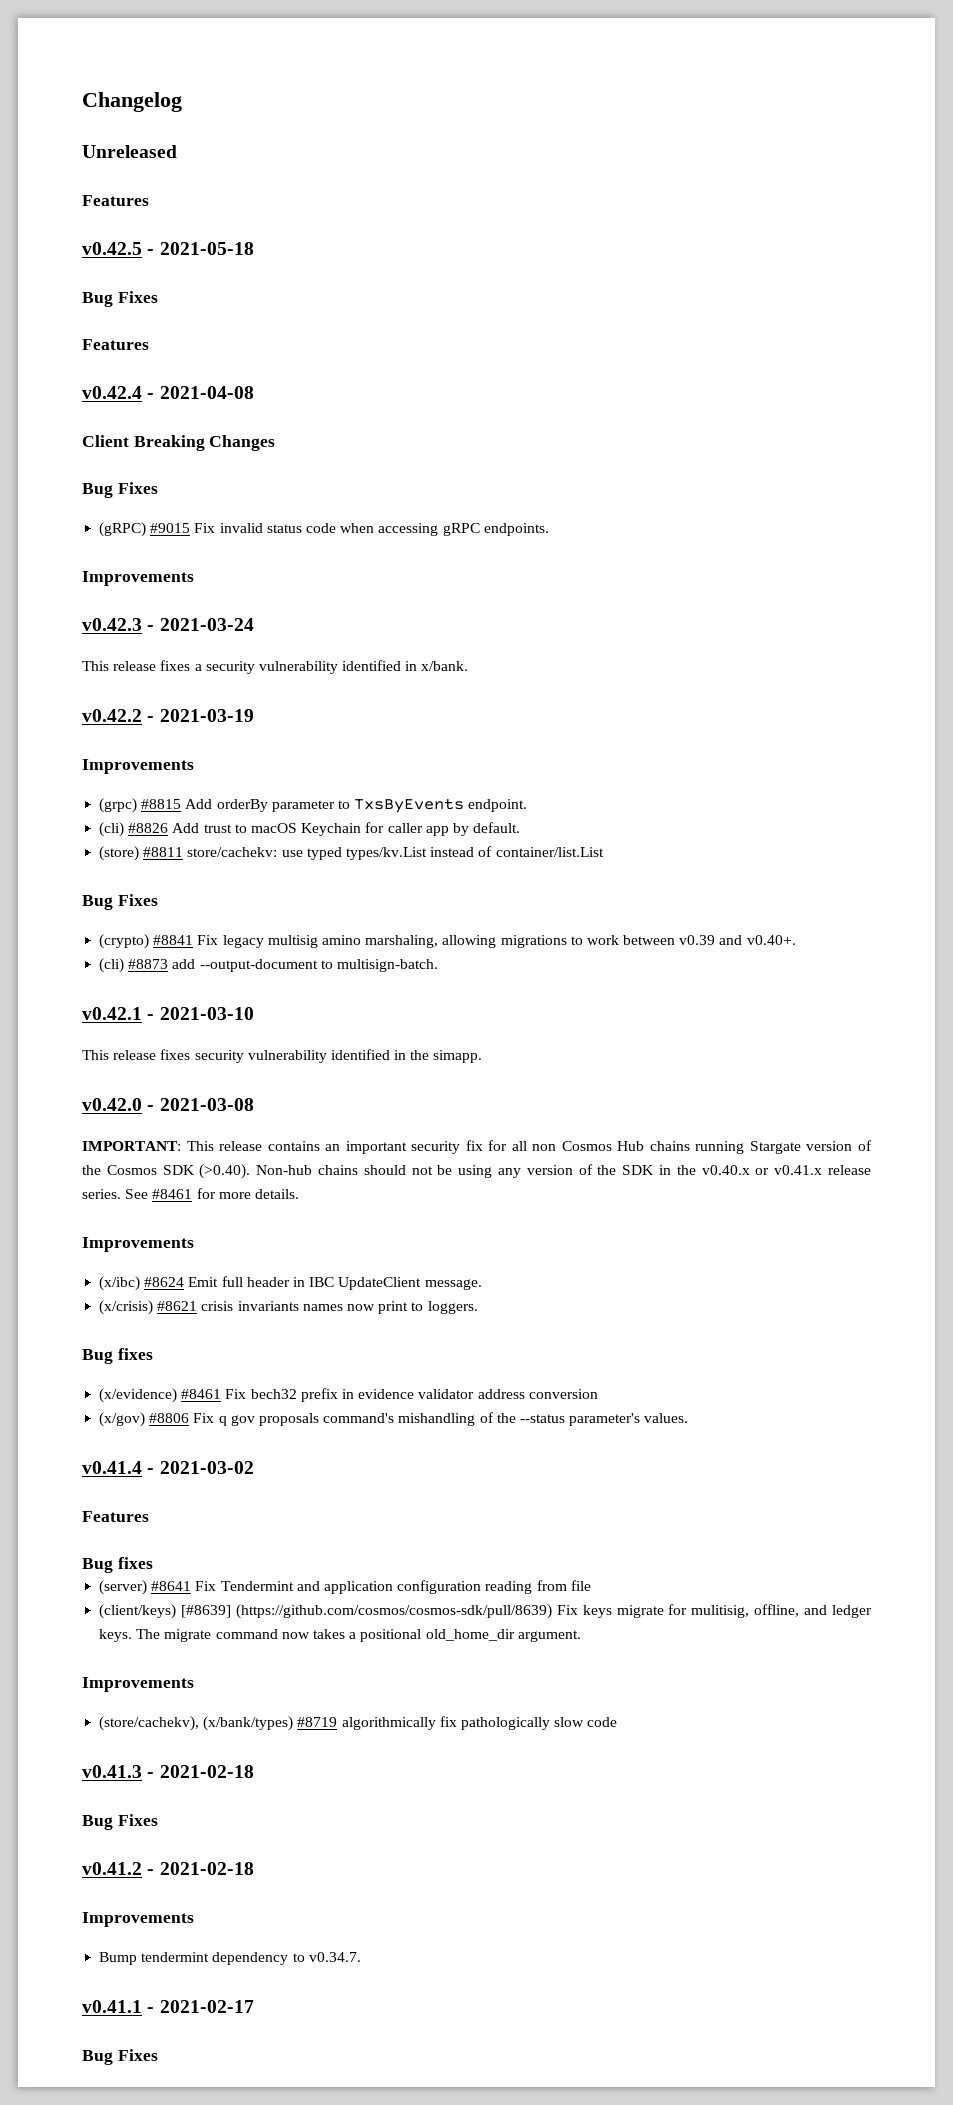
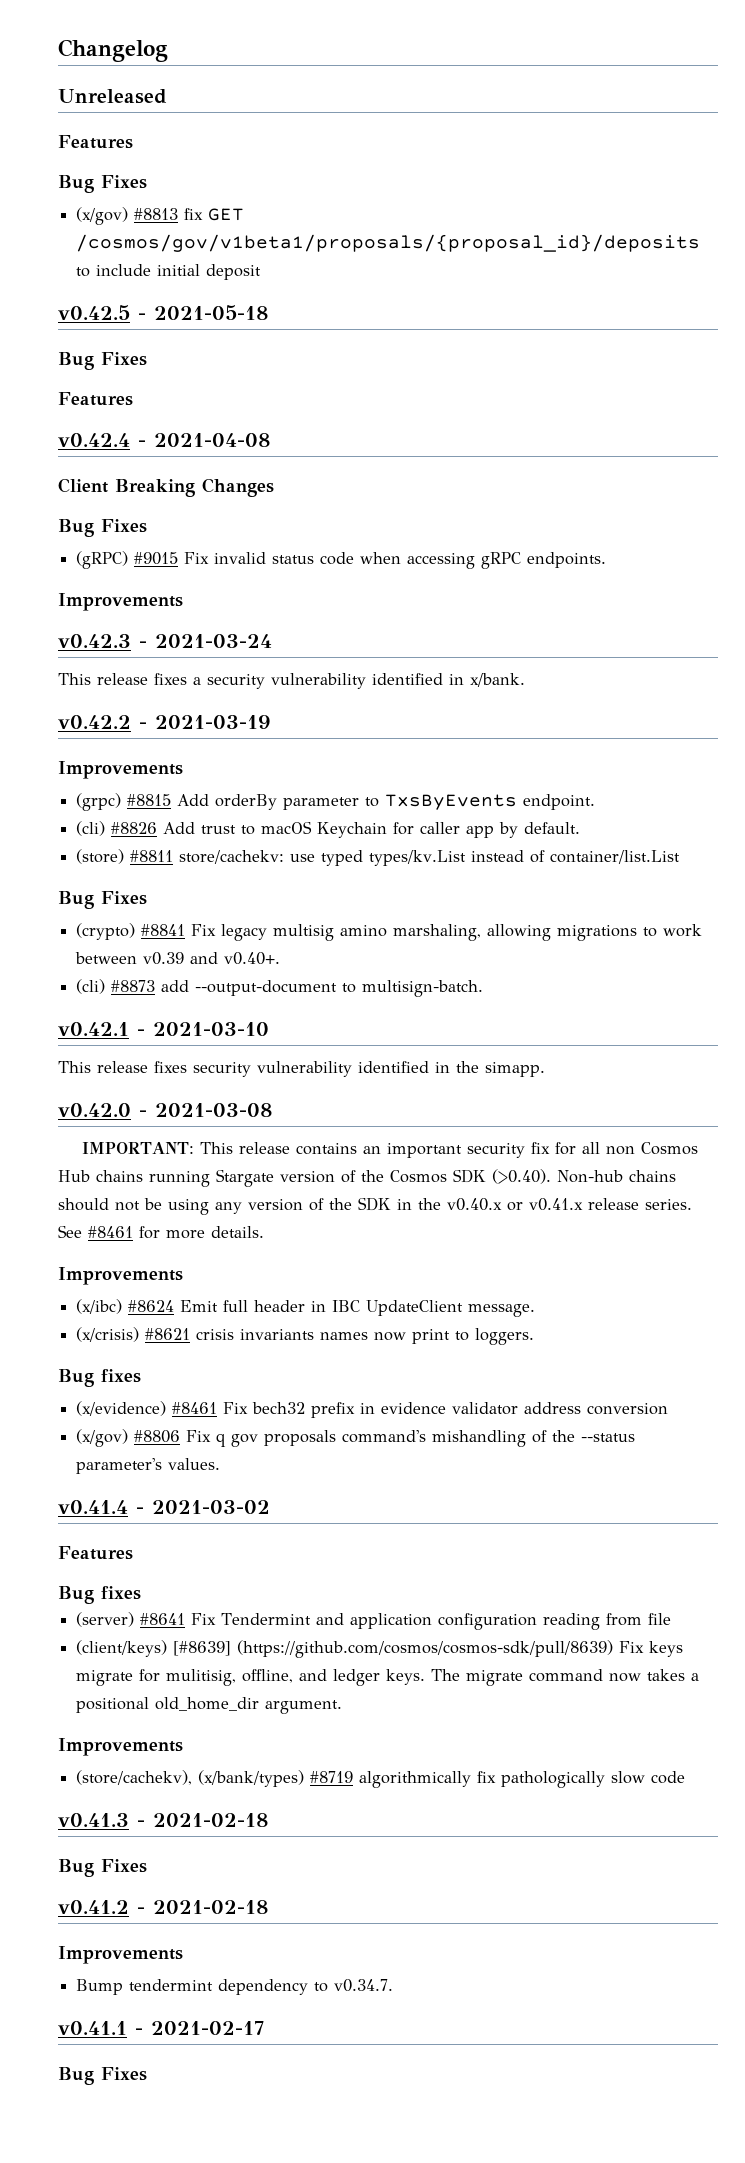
(149, 200) none -> [58,175,147,193] [76,207,245,225] [76,234,701,252] [76,264,262,280] // Bug Fixes // (x/gov) #8813 fix GET /cosmos/gov/v1beta1/proposals/{proposal_id}/deposits to include initial deposit

